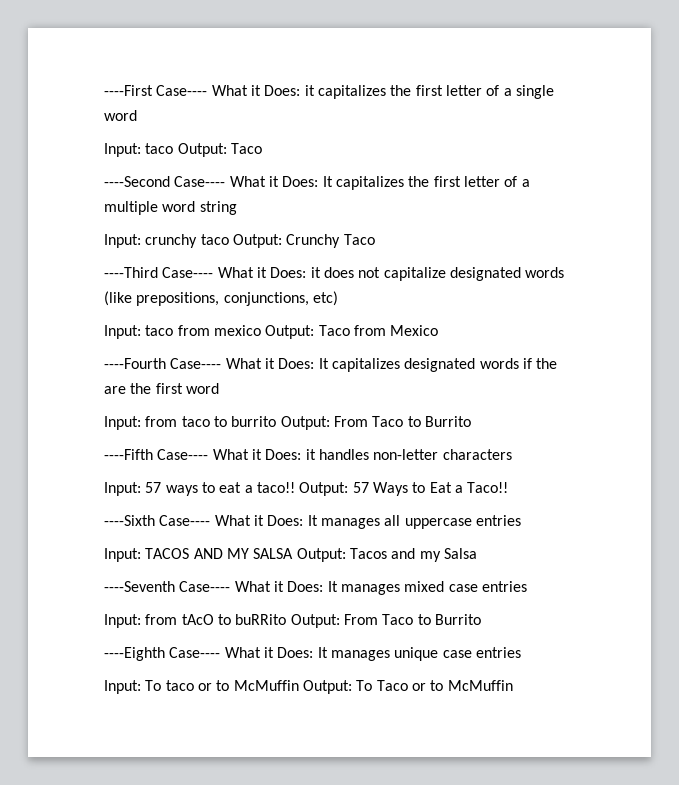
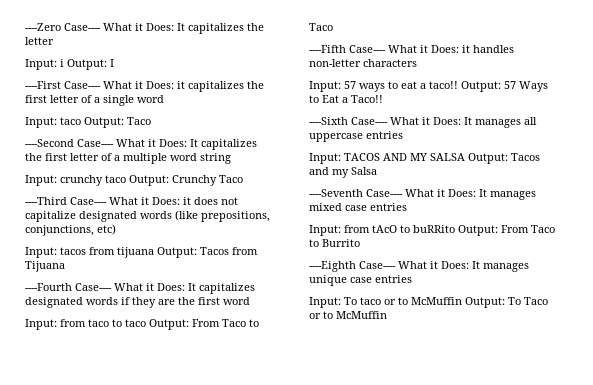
(104, 90) none -> [25,23,264,34] [25,37,54,45] [25,59,114,70] ----Zero Case---- What it Does: It capitalizes the letter // Input: i Output: I //
[145,325,439,339] taco from mexico Output: Taco from Mexico -> [60,247,258,258] [25,261,65,272] tacos from tijuana Output: Tacos from Tijuana
[536,358,558,369] the -> [132,297,156,308] they
[231,416,471,430] burrito Output: From Taco to Burrito -> [125,319,259,330] [309,23,333,31] taco Output: From Taco to Taco

